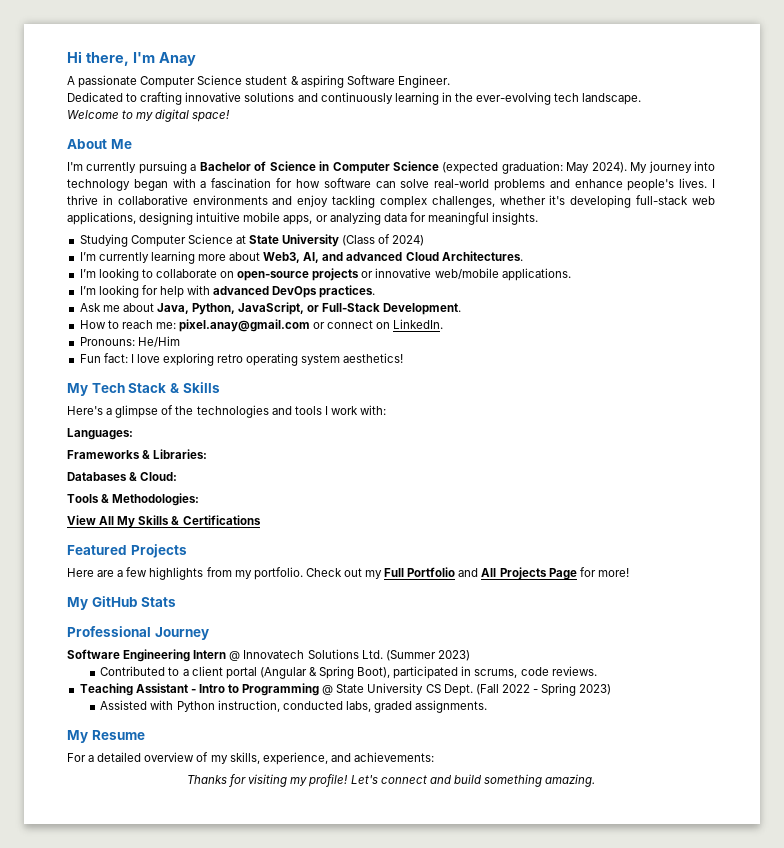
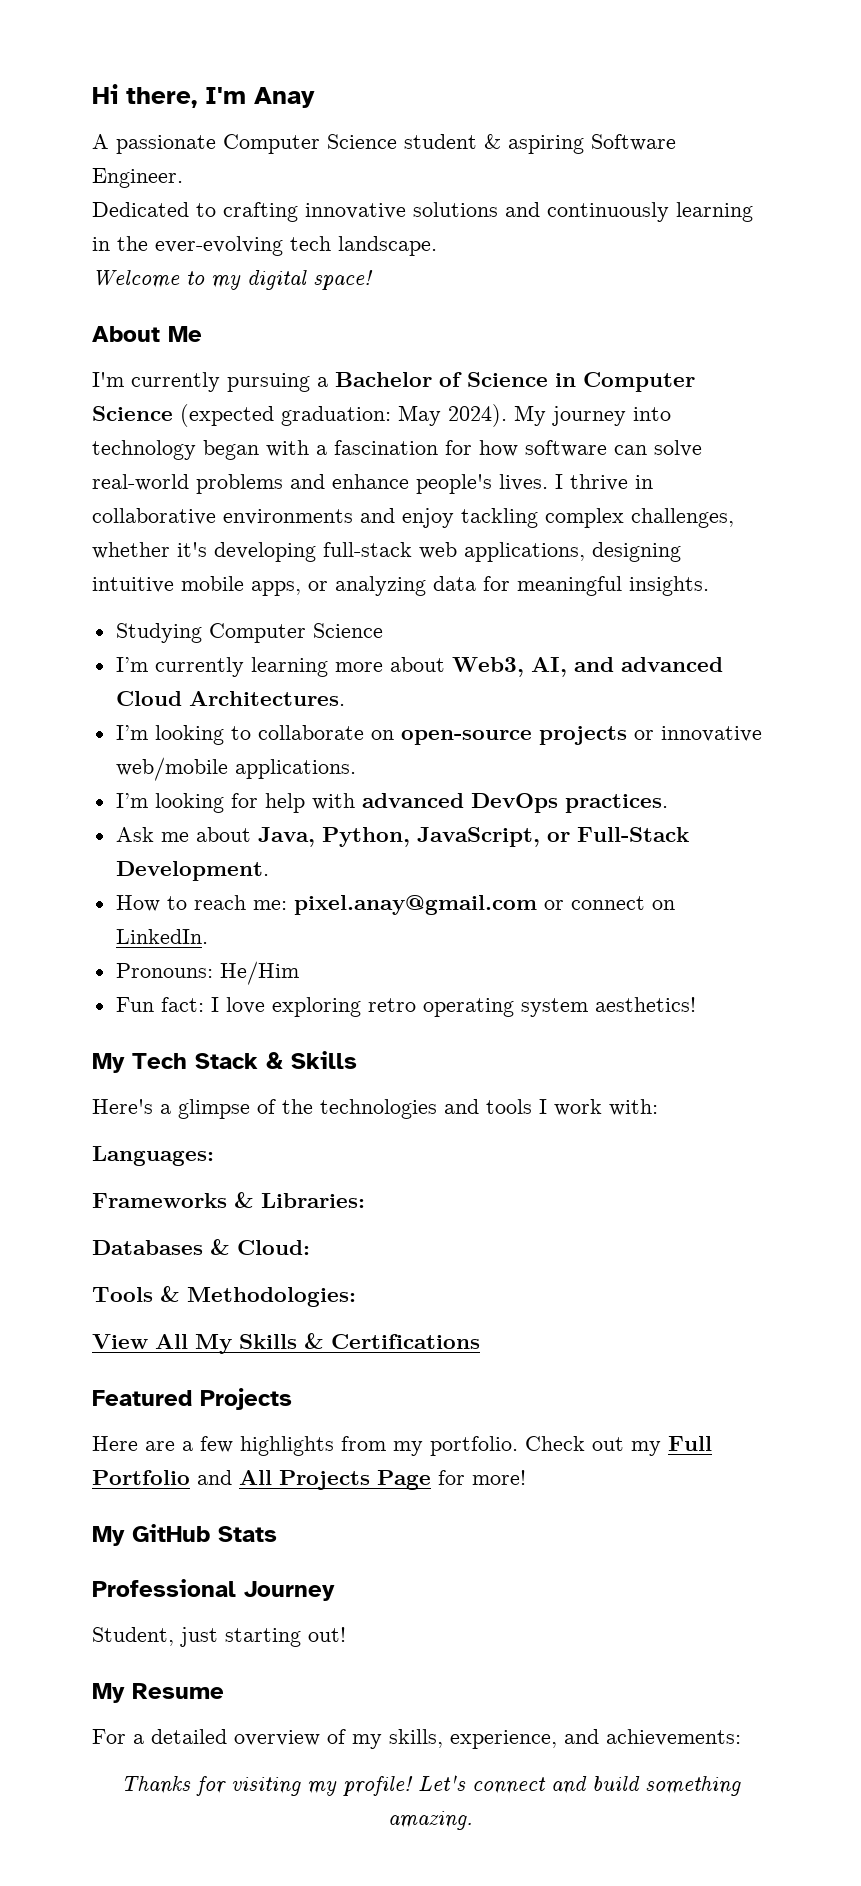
[235,234,425,247] at State University (Class of 2024) -> (383, 630) none
[67,649,470,662] [100,666,597,679] [79,683,612,696] [100,700,488,713] Software Engineering Intern @ Innovatech Solutions Ltd. (Summer 2023) // Contributed to a client portal (Angular & Spring Boot), participated in scrums, code reviews. // Teaching Assistant - Intro to Programming @ State University CS Dept. (Fall 2022 - Spring 2023) // Assisted with Python instruction, conducted labs, graded assignments. -> [92,1627,346,1647] Student, just starting out!

